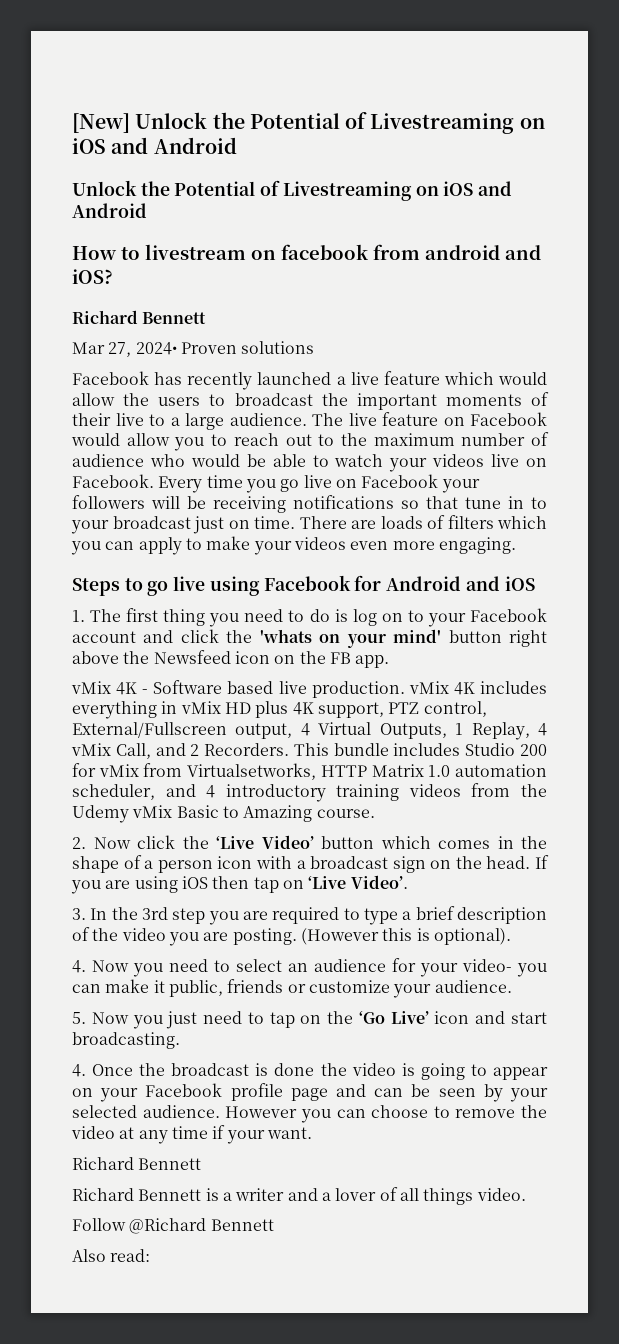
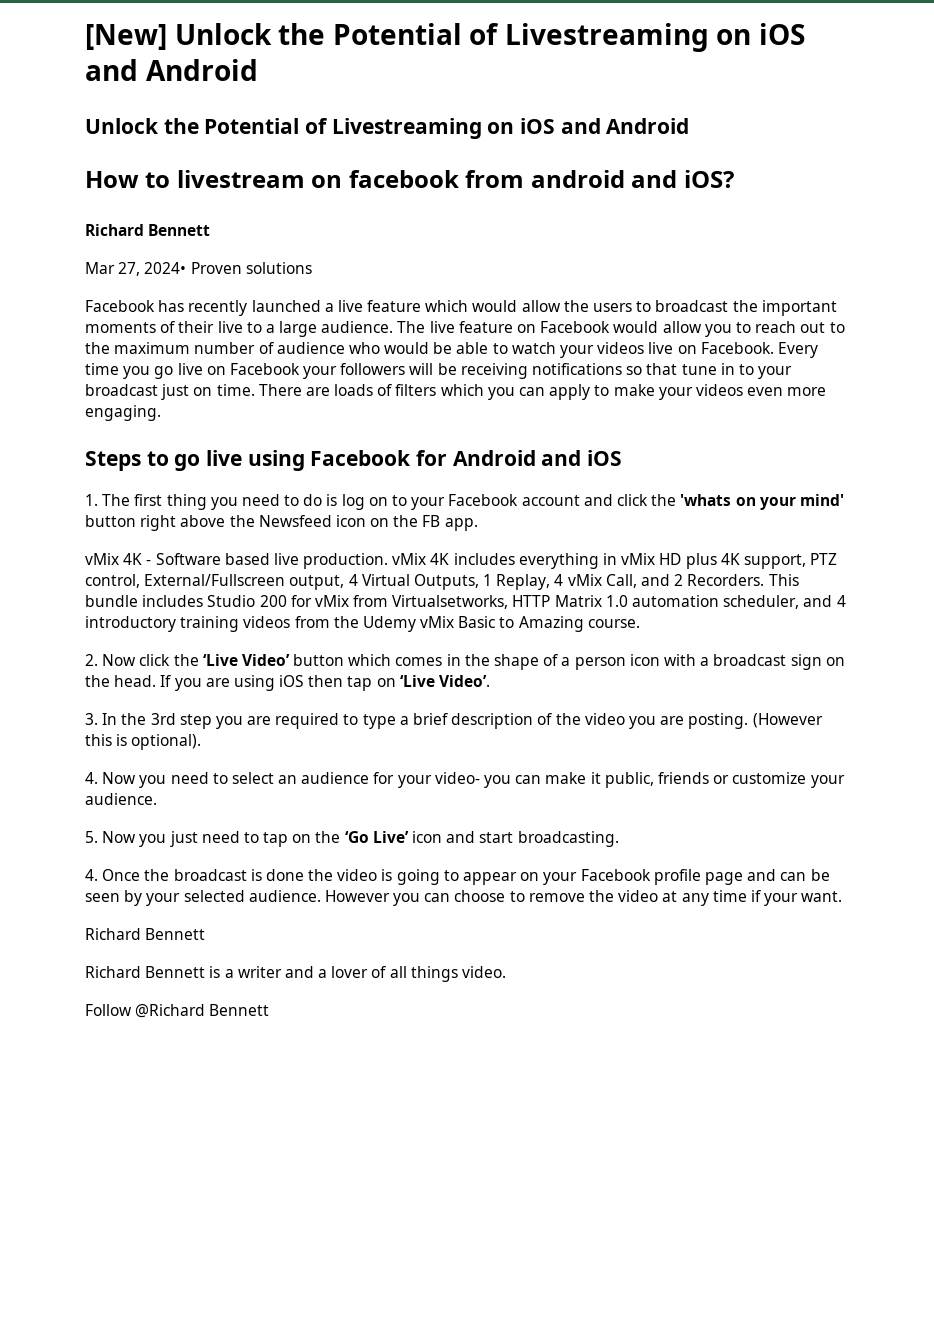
[72,1249,151,1262] // Also read: -> (270, 1010) none

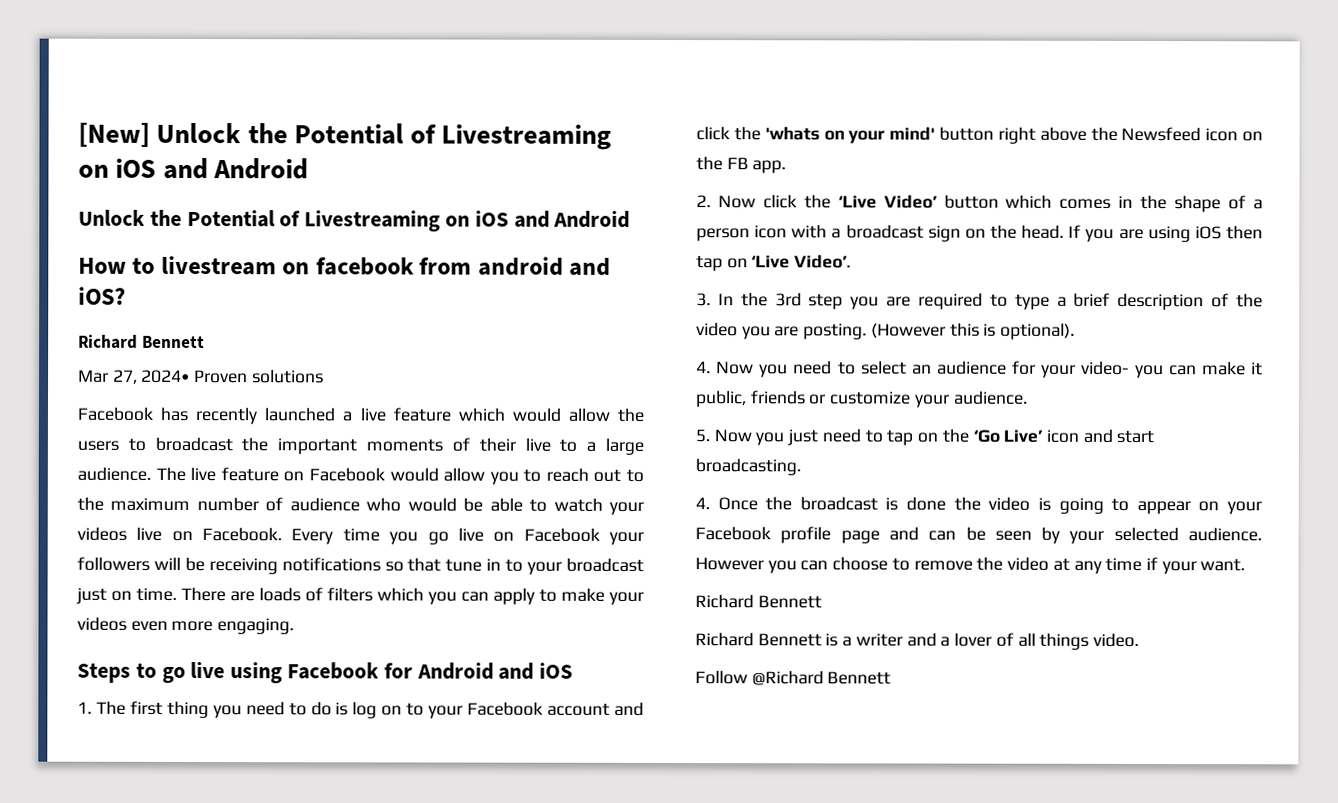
[85,553,838,569] [85,574,799,590] [85,595,846,609] [85,616,640,632] // vMix 4K - Software based live production. vMix 4K includes everything in vMix HD plus 4K support, PTZ control, External/Fullscreen output, 4 Virtual Outputs, 1 Replay, 4 vMix Call, and 2 Recorders. This bundle includes Studio 200 for vMix from Virtualsetworks, HTTP Matrix 1.0 automation scheduler, and 4 introductory training videos from the Udemy vMix Basic to Amazing course. -> (787, 167) none

